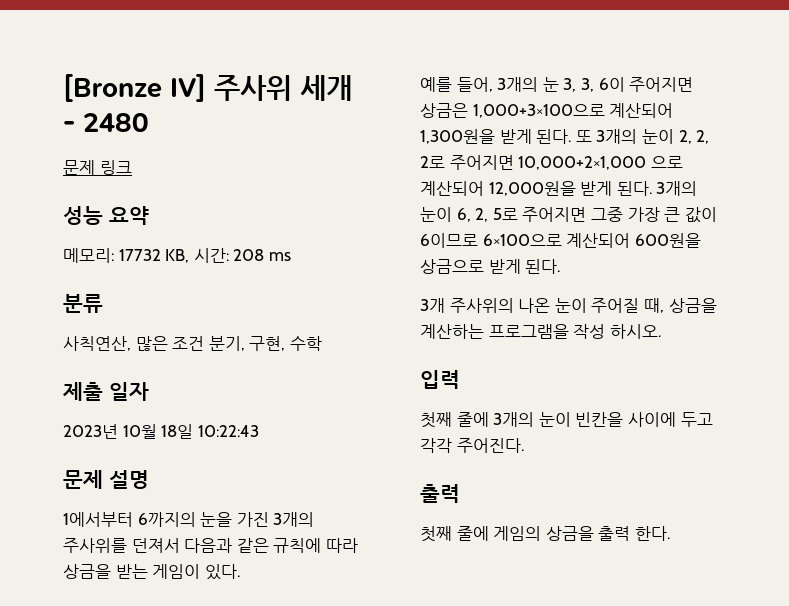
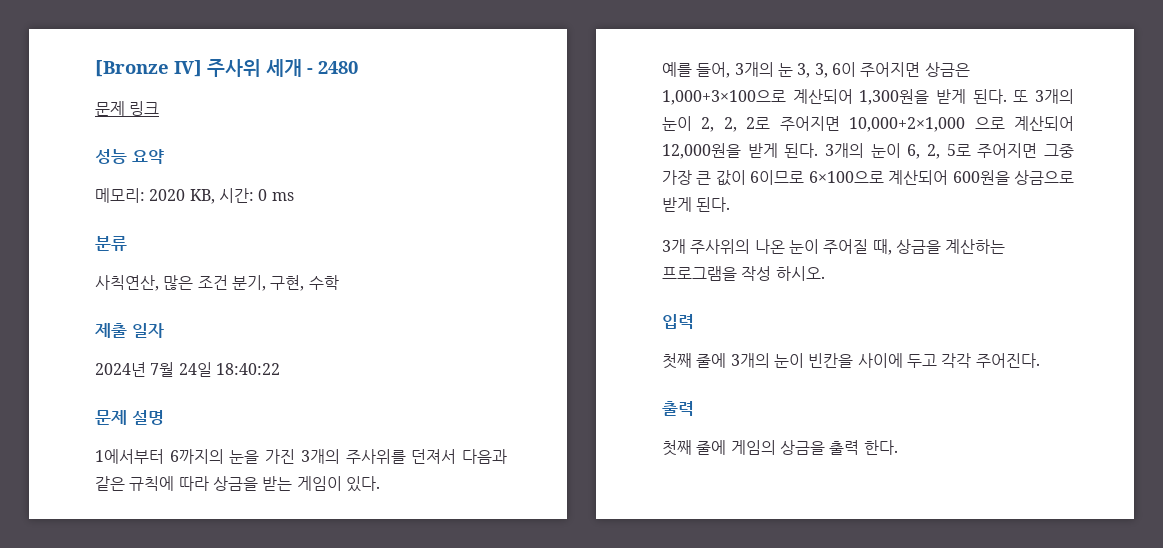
[118,249,161,261] 17732 -> [149,189,186,201] 2020
[233,249,265,261] 208 -> [258,189,268,201] 0
[63,424,259,439] 2023년 10월 18일 10:22:43 -> [95,362,280,377] 2024년 7월 24일 18:40:22

